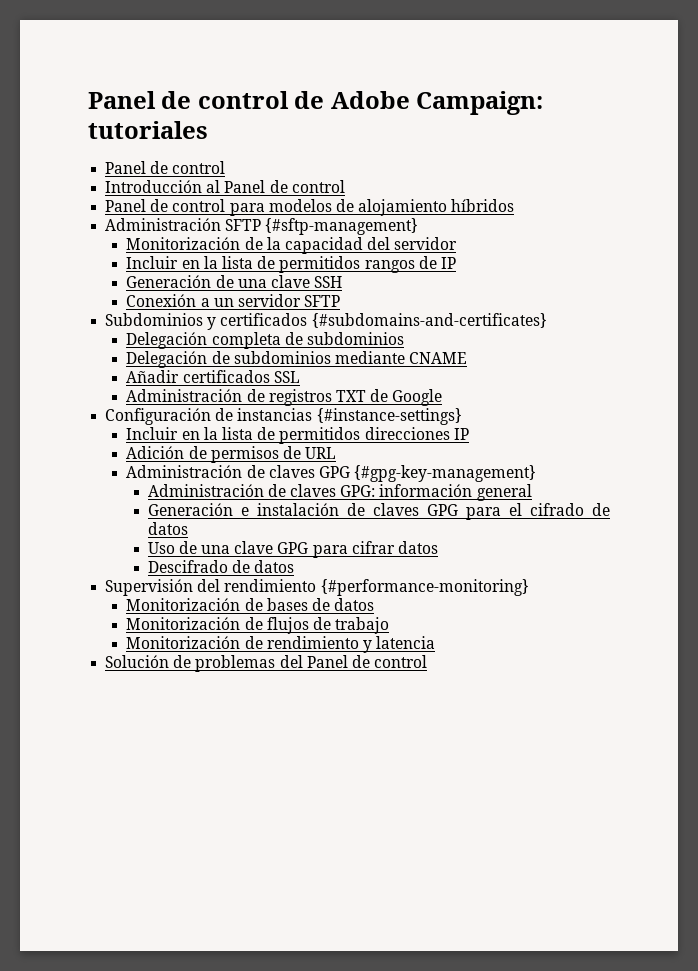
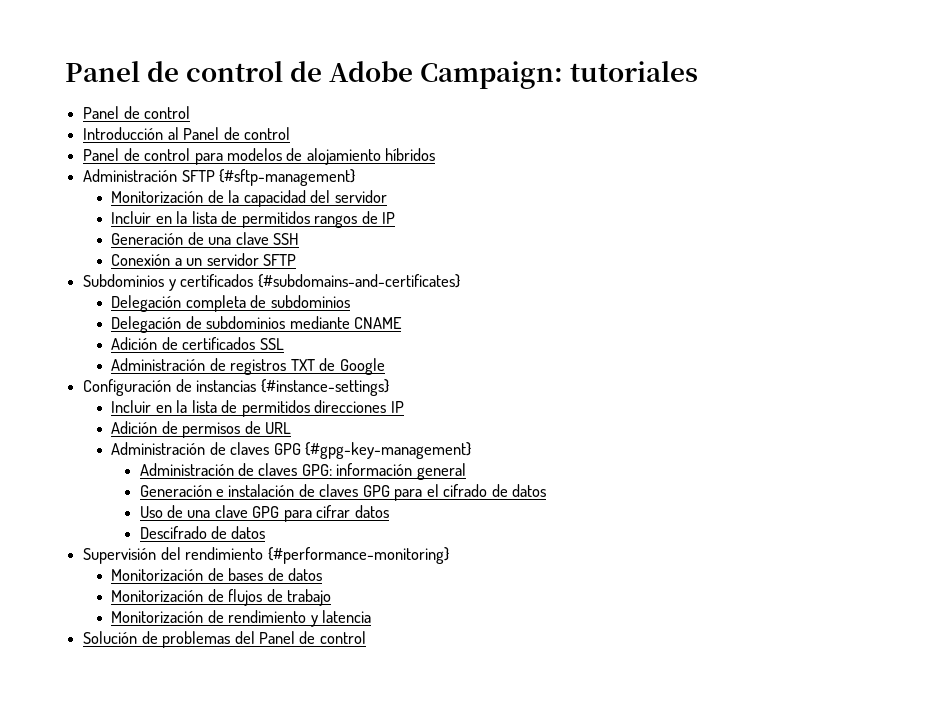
[126,370,180,383] Añadir -> [111,337,178,350] Adición de

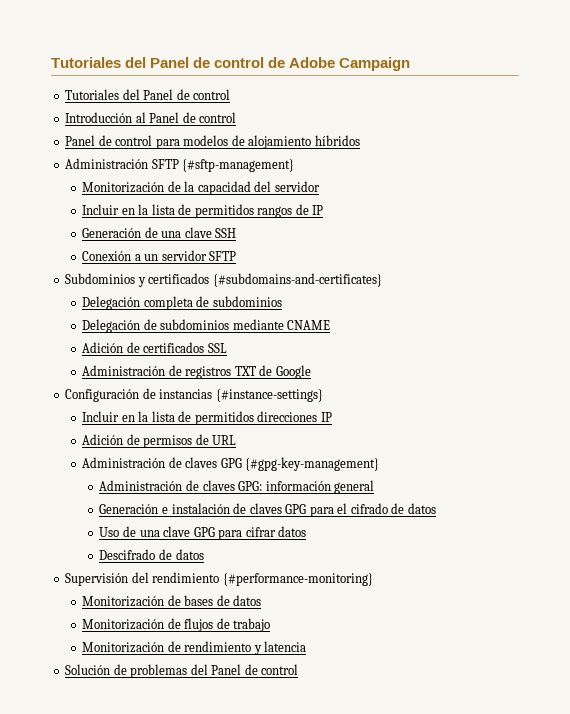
(65, 71) none -> [51,57,147,68] Tutoriales del
[420,61,699,89] Campaign: tutoriales // -> [339,57,411,71] [65,89,140,100] Campaign // Tutoriales del

